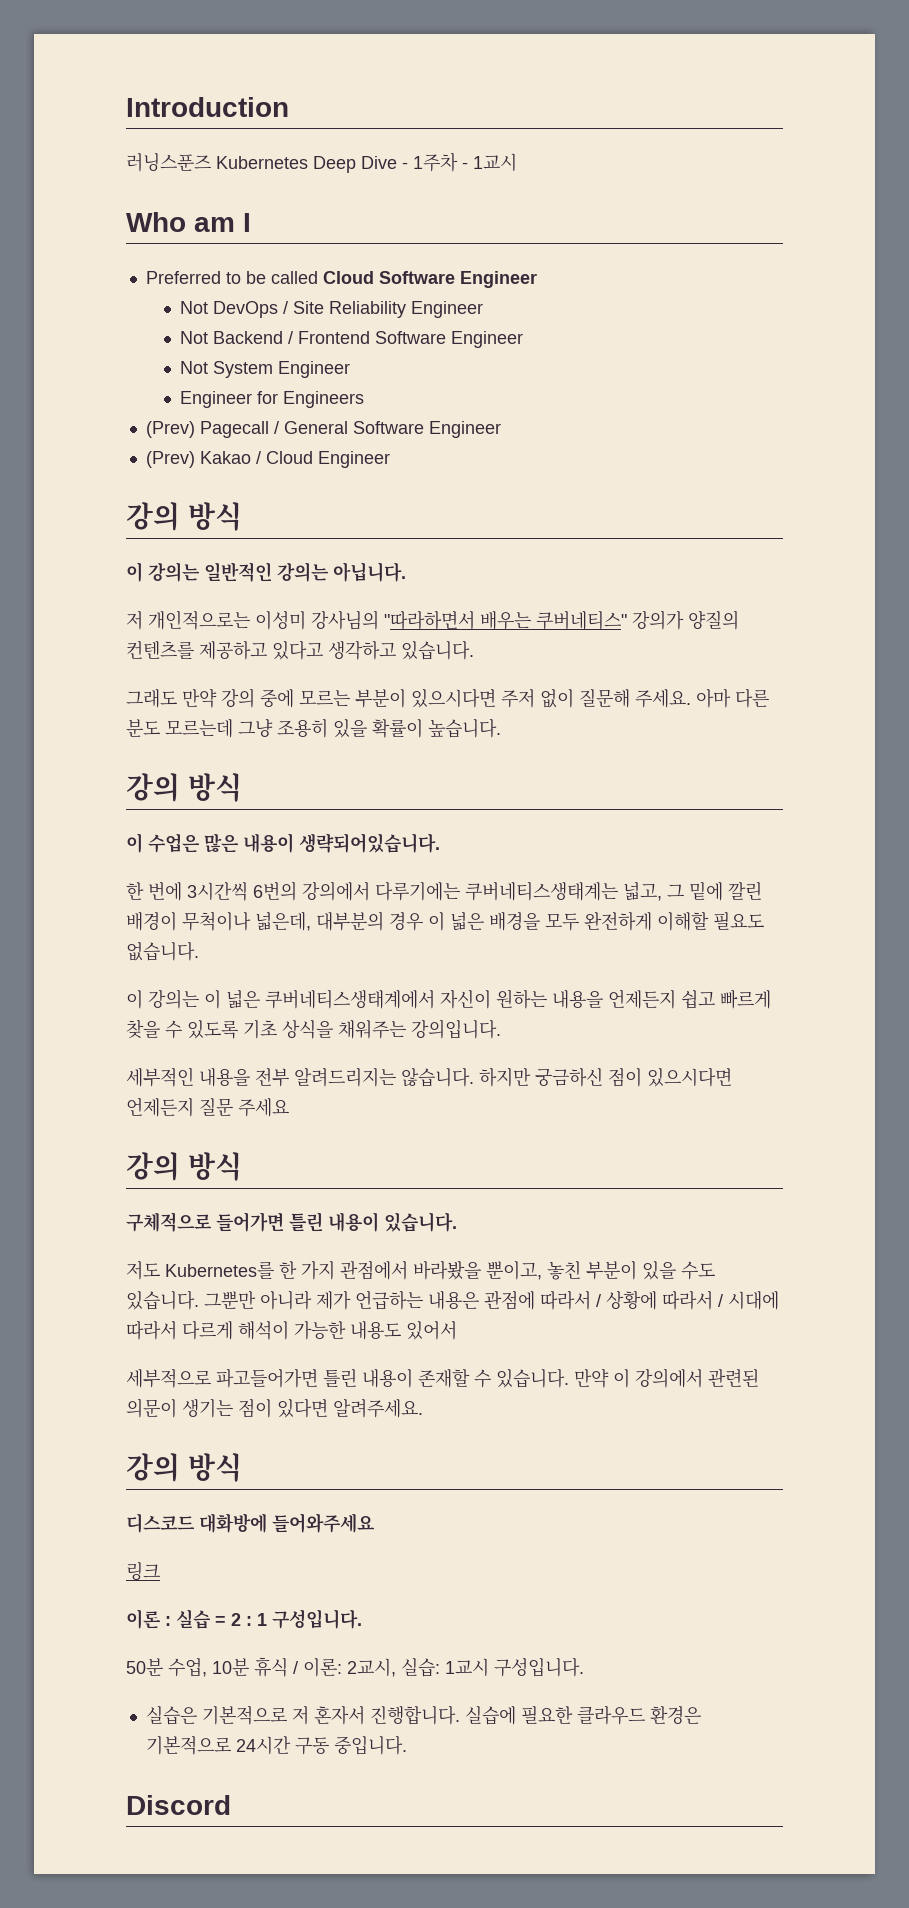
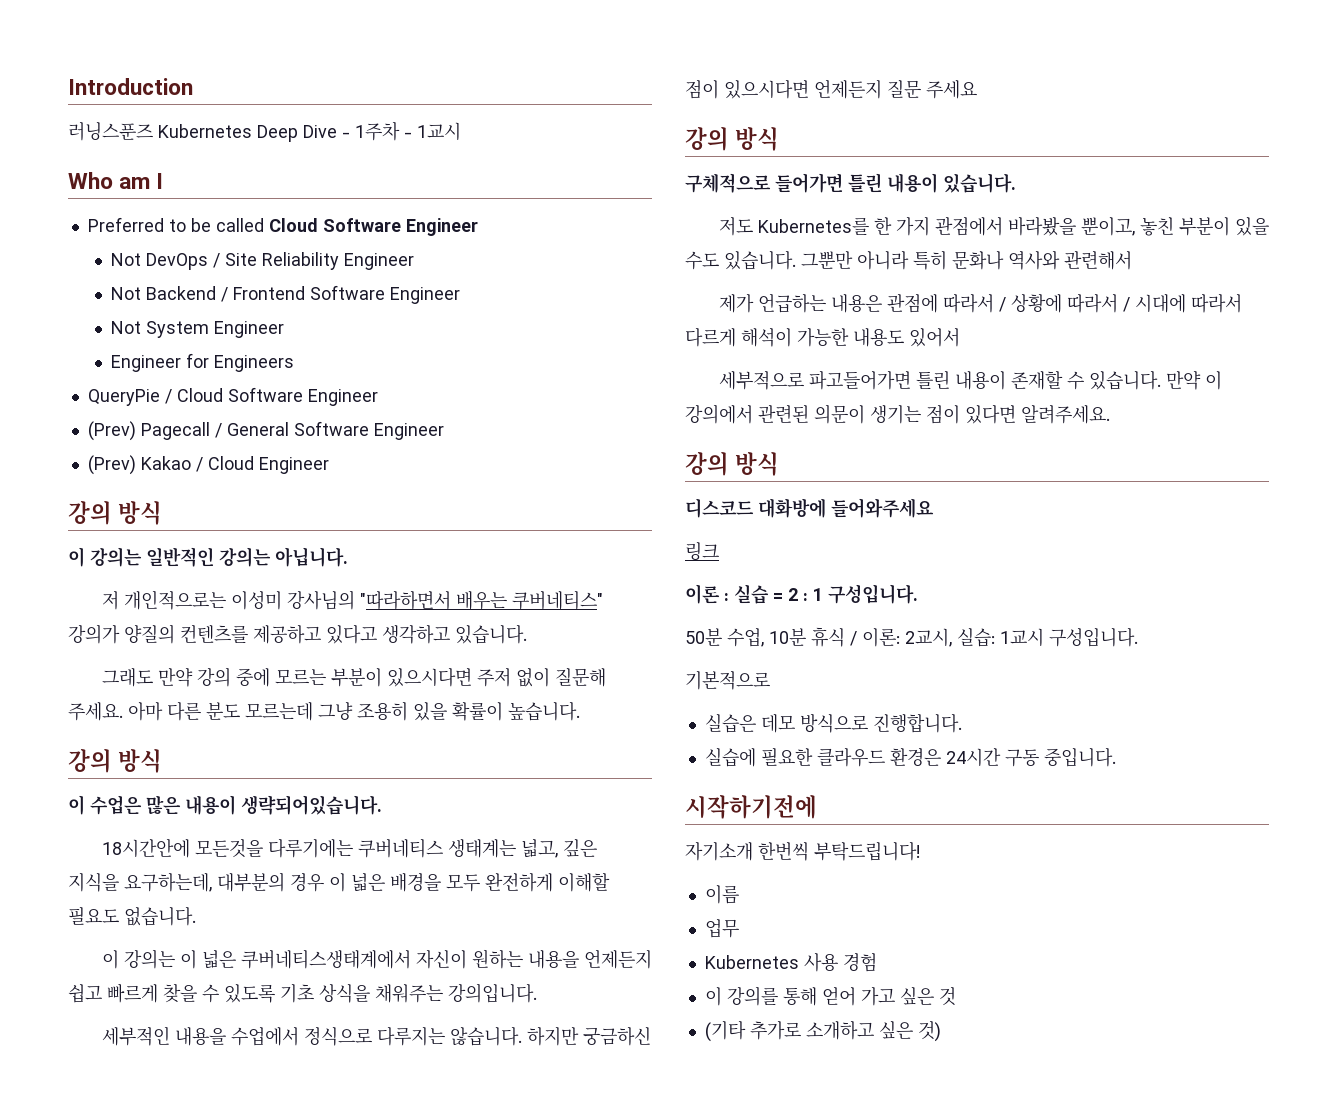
(364, 399) none -> [87,387,378,406] // QueryPie / Cloud Software Engineer
[126,881,762,901] [126,911,311,931] 한 번에 3시간씩 6번의 강의에서 다루기에는 쿠버네티스생태계는 넓고, 그 밑에 깔린 배경이 무척이나 넓은데, -> [101,838,597,858] [68,872,212,892] 18시간안에 모든것을 다루기에는 쿠버네티스 생태계는 넓고, 깊은 지식을 요구하는데,
[255,1067,396,1087] 전부 알려드리지는 -> [230,1026,445,1046] 수업에서 정식으로 다루지는
(312, 1300) none -> [913,250,1132,270] 특히 문화나 역사와 관련해서 //
(584, 1667) none -> [685,671,770,690] // 기본적으로
[201,1705,365,1725] 기본적으로 저 혼자서 -> [760,713,868,733] 데모 방식으로
(460, 1715) none -> (962, 723) //
[145,1736,231,1755] 기본적으로 -> (941, 757) none
[126,1795,231,1815] Discord -> [685,795,817,819] [685,841,920,861] [704,885,739,904] [704,919,739,938] [704,953,877,972] [704,986,956,1006] [704,1020,941,1042] 시작하기전에 // 자기소개 한번씩 부탁드립니다! // 이름 // 업무 // Kubernetes 사용 경험 // 이 강의를 통해 얻어 가고 싶은 것 // (기타 추가로 소개하고 싶은 것)

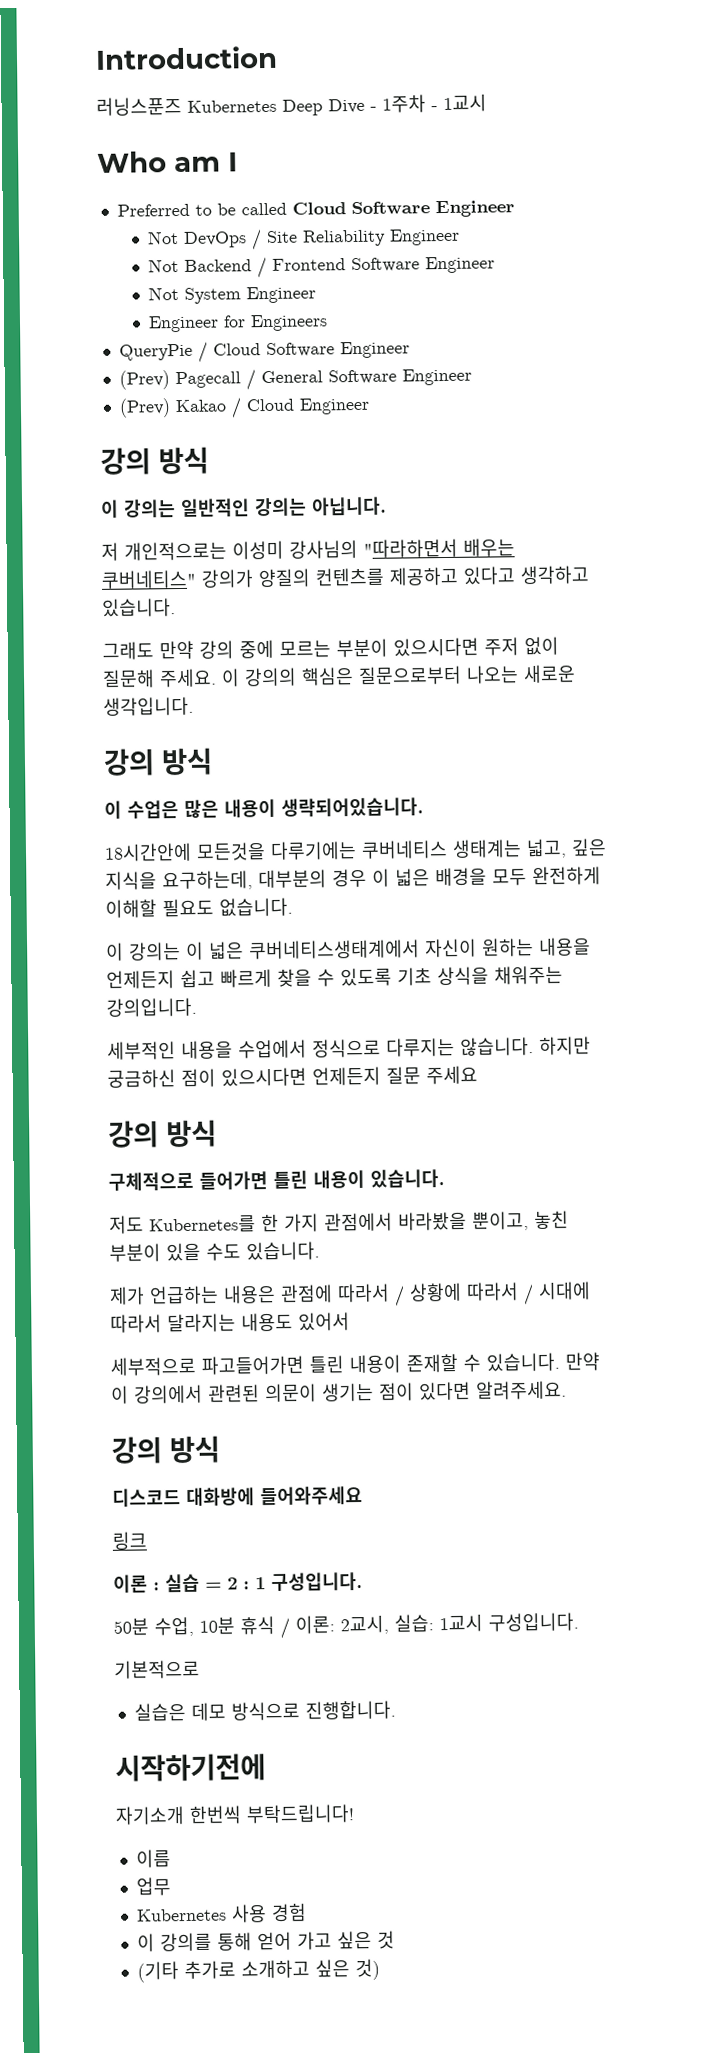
[128,701,580,721] 아마 다른 분도 모르는데 그냥 조용히 있을 확률이 높습니다. -> [221,664,576,687] [103,696,194,716] 이 강의의 핵심은 질문으로부터 나오는 새로운 생각입니다.
[801,250,1132,270] 그뿐만 아니라 특히 문화나 역사와 관련해서 -> (320, 1251) none
[685,327,849,347] 다르게 해석이 가능한 -> [167,1313,236,1333] 달라지는
[704,747,1116,767] // 실습에 필요한 클라우드 환경은 24시간 구동 중입니다. -> (396, 1710) none

